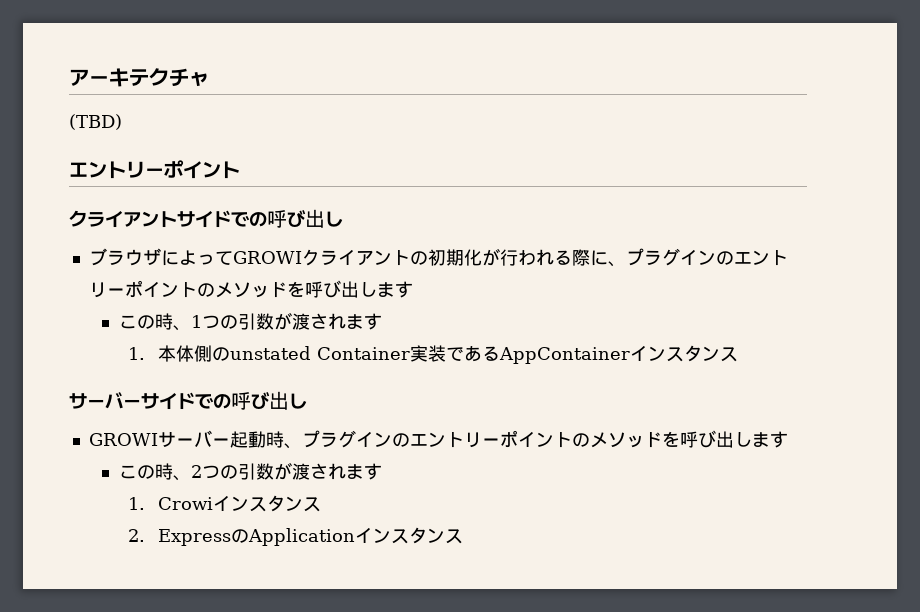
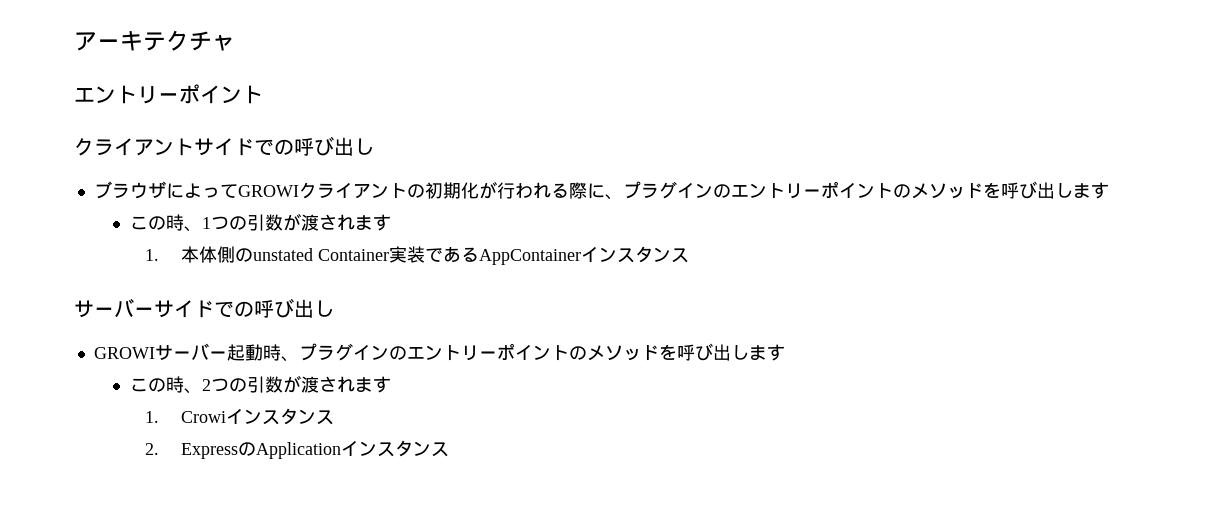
[69,114,122,130] // (TBD) -> (235, 42) none

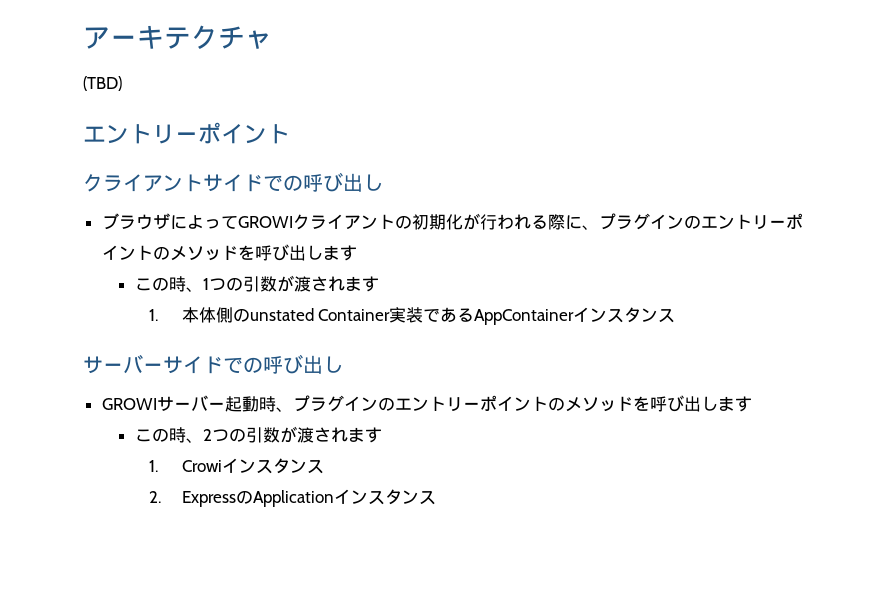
(235, 42) none -> [83,76,122,91] // (TBD)

